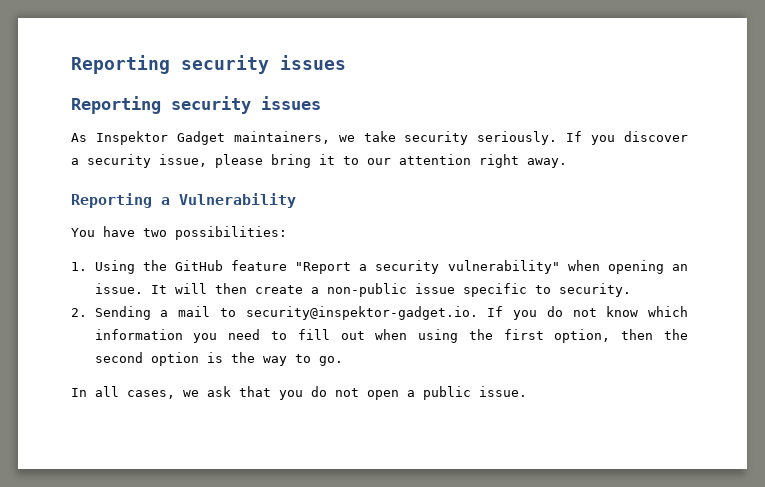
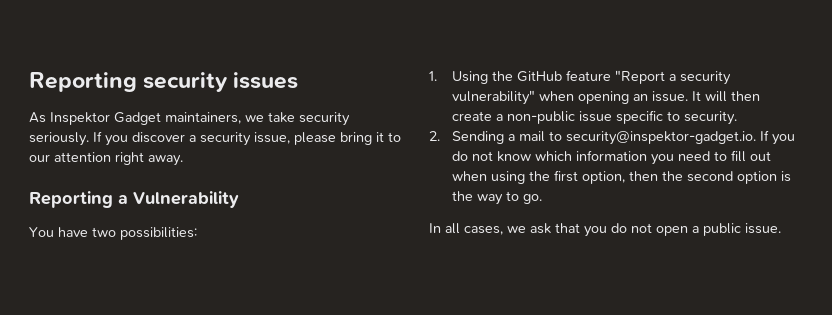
[71,55,346,74] [71,96,321,114] Reporting security issues // Reporting security issues -> [29,72,299,92] Reporting security issues

